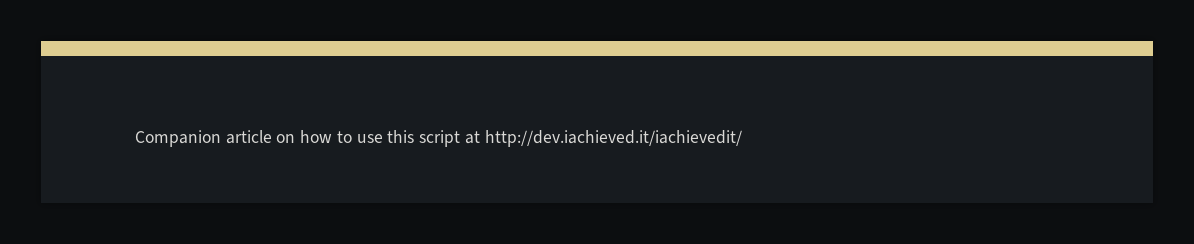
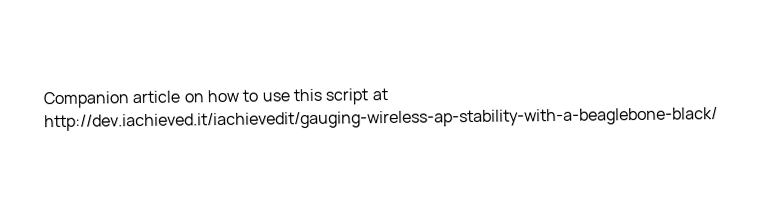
[484,130,742,147] http://dev.iachieved.it/iachievedit/ -> [44,107,718,132] http://dev.iachieved.it/iachievedit/gauging-wireless-ap-stability-with-a-beaglebone-black/

